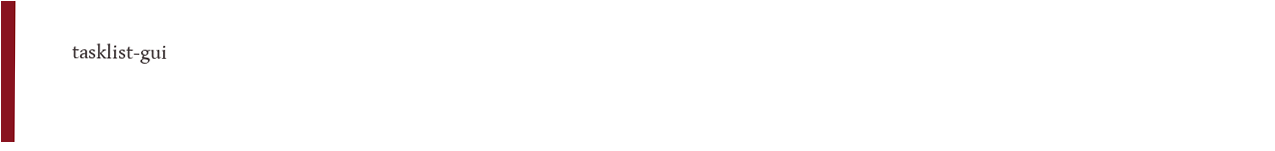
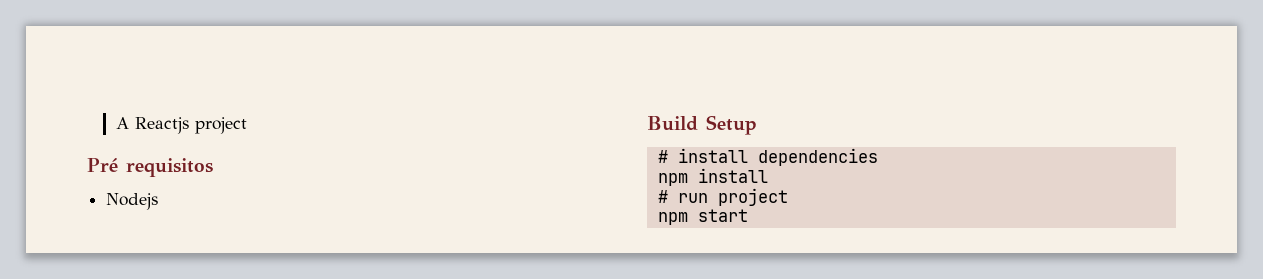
[72,43,168,64] tasklist-gui -> [115,117,247,134] [87,158,213,177] [106,193,159,210] [647,115,757,135] [657,148,878,166] [657,168,768,186] [657,188,788,206] [657,209,748,225] A Reactjs project // Pré requisitos // Nodejs // Build Setup // # install dependencies // npm install // # run project // npm start

